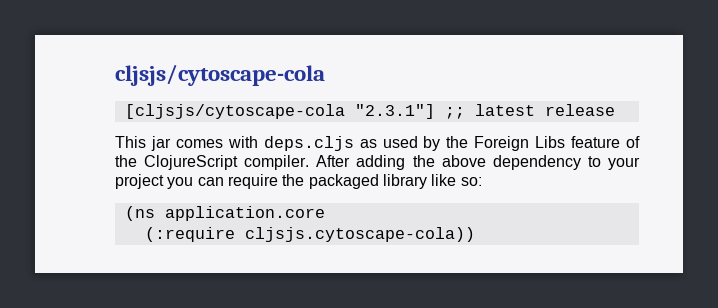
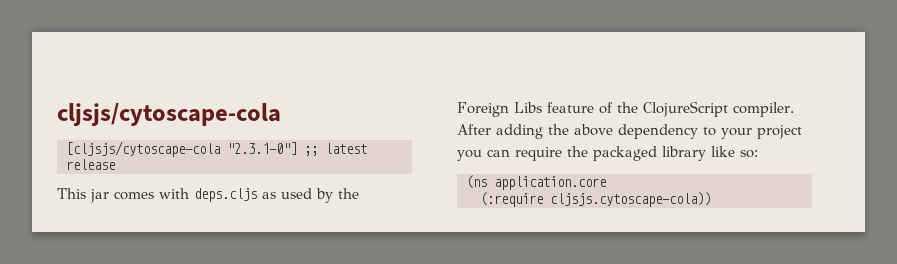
[354,104,435,119] "2.3.1"] -> [227,142,297,155] "2.3.1-0"]

